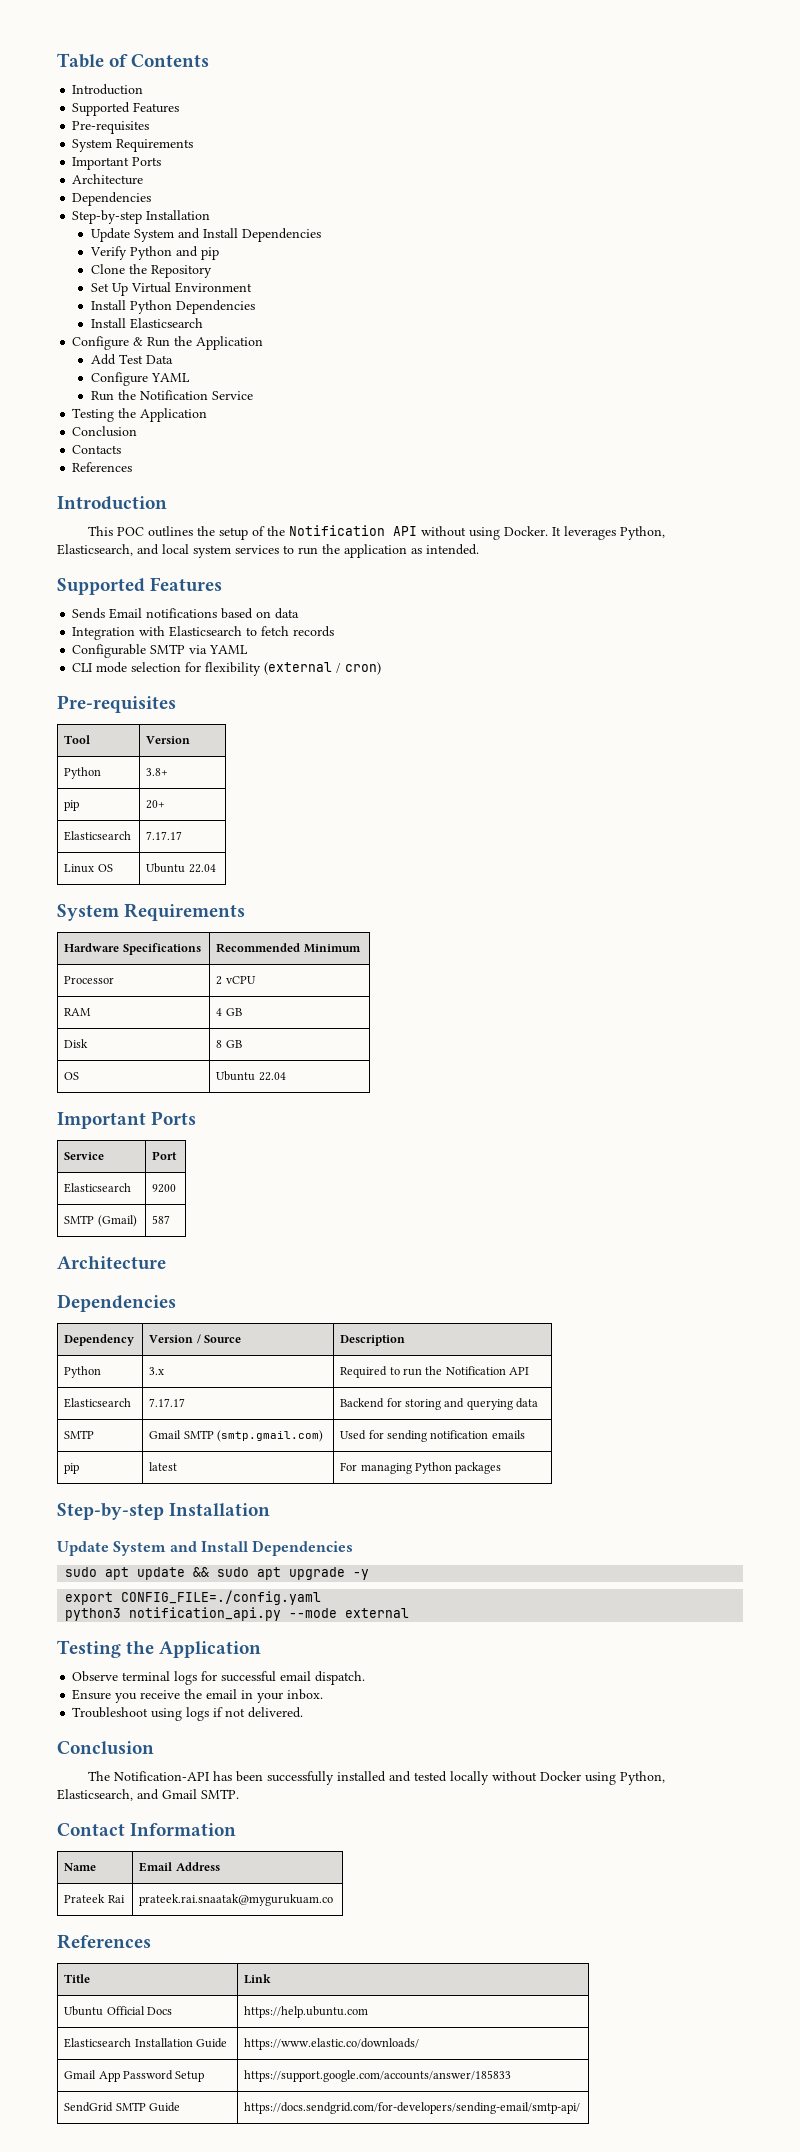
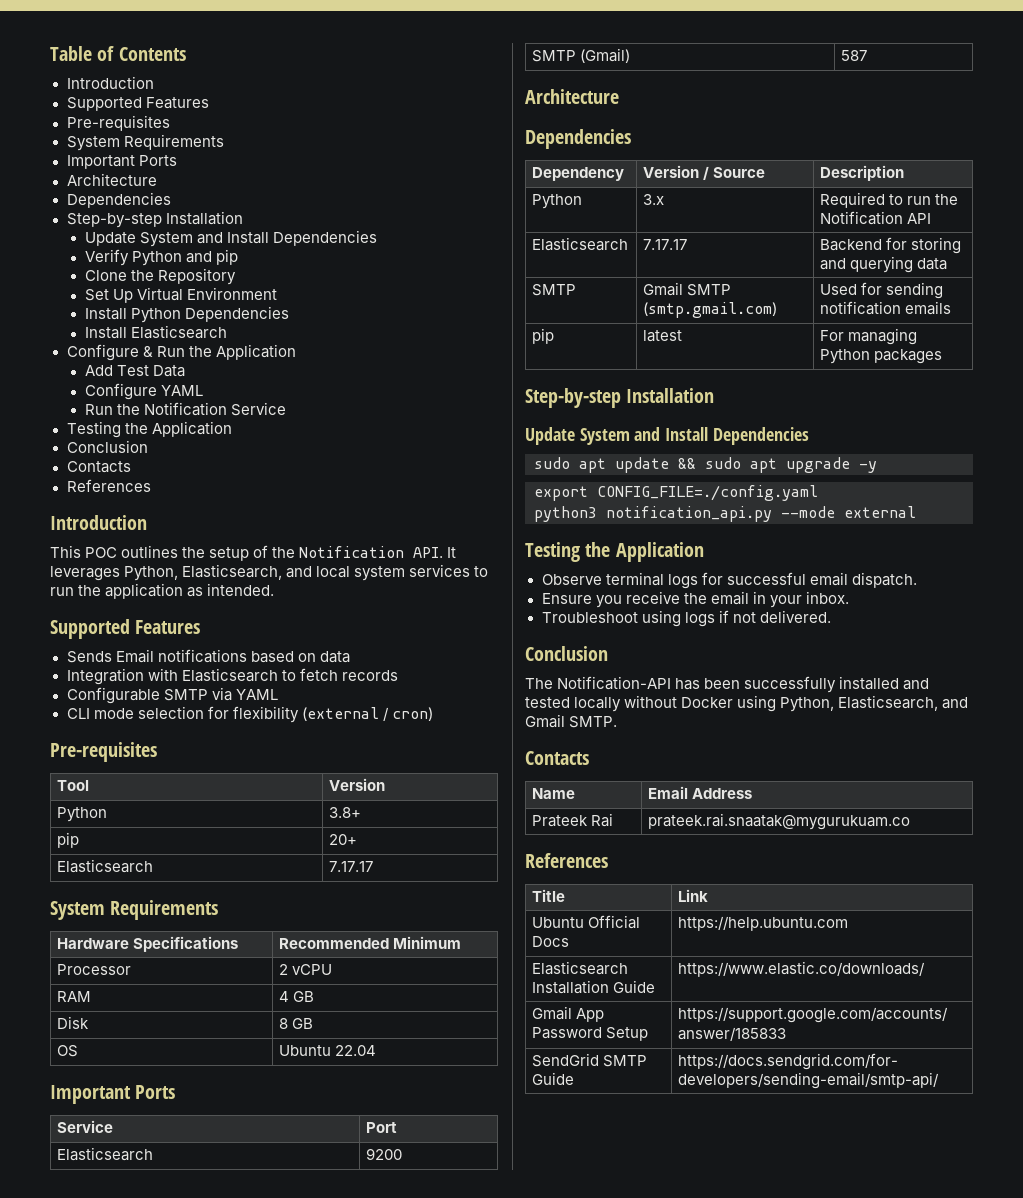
[393,526,549,540] API without using Docker. -> [413,547,444,558] API.
[64,864,113,873] [146,863,216,873] // Linux OS | Ubuntu 22.04 -> (374, 866) none
[57,1823,237,1836] Contact Information -> [525,751,589,765] Contacts

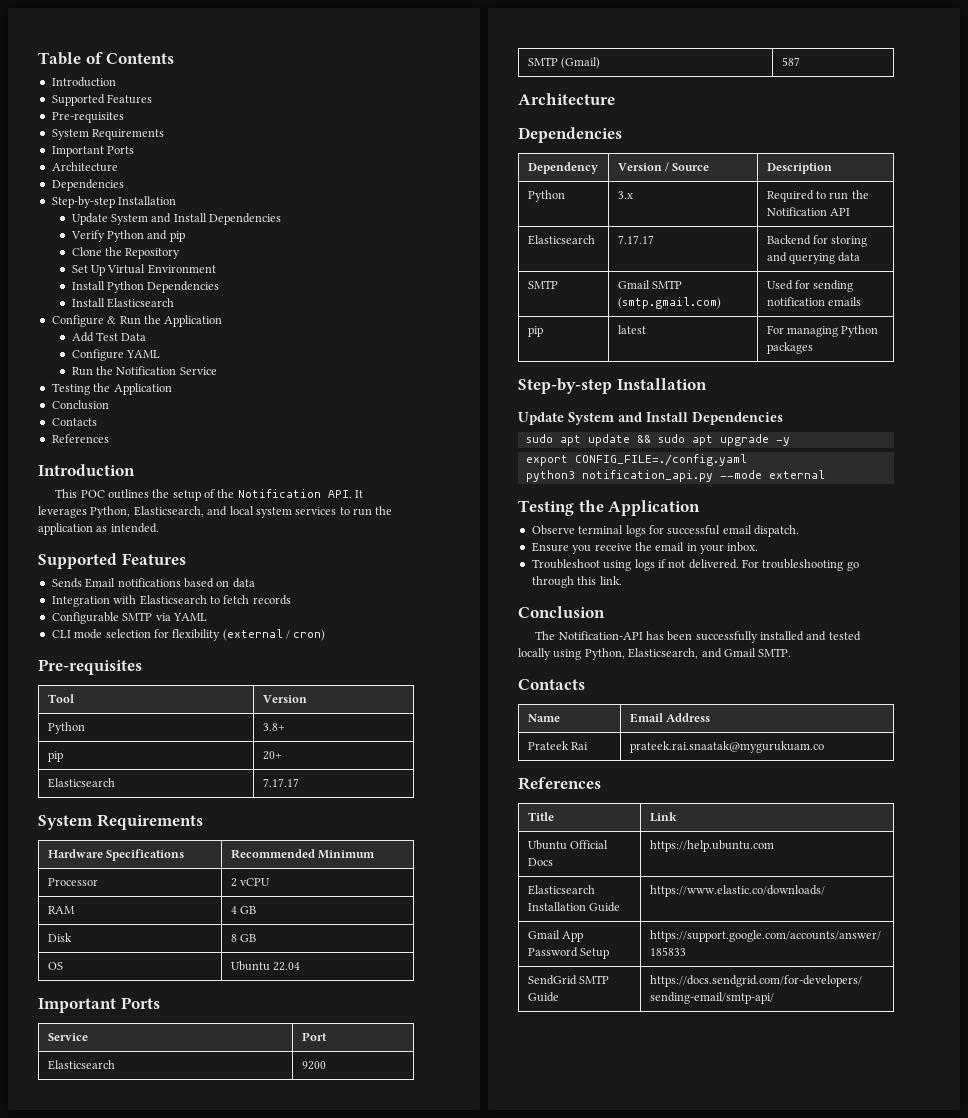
(831, 616) none -> [742,559,859,571] [531,576,622,588] For troubleshooting go through this link.
[624,695,734,708] without Docker -> (551, 654) none

